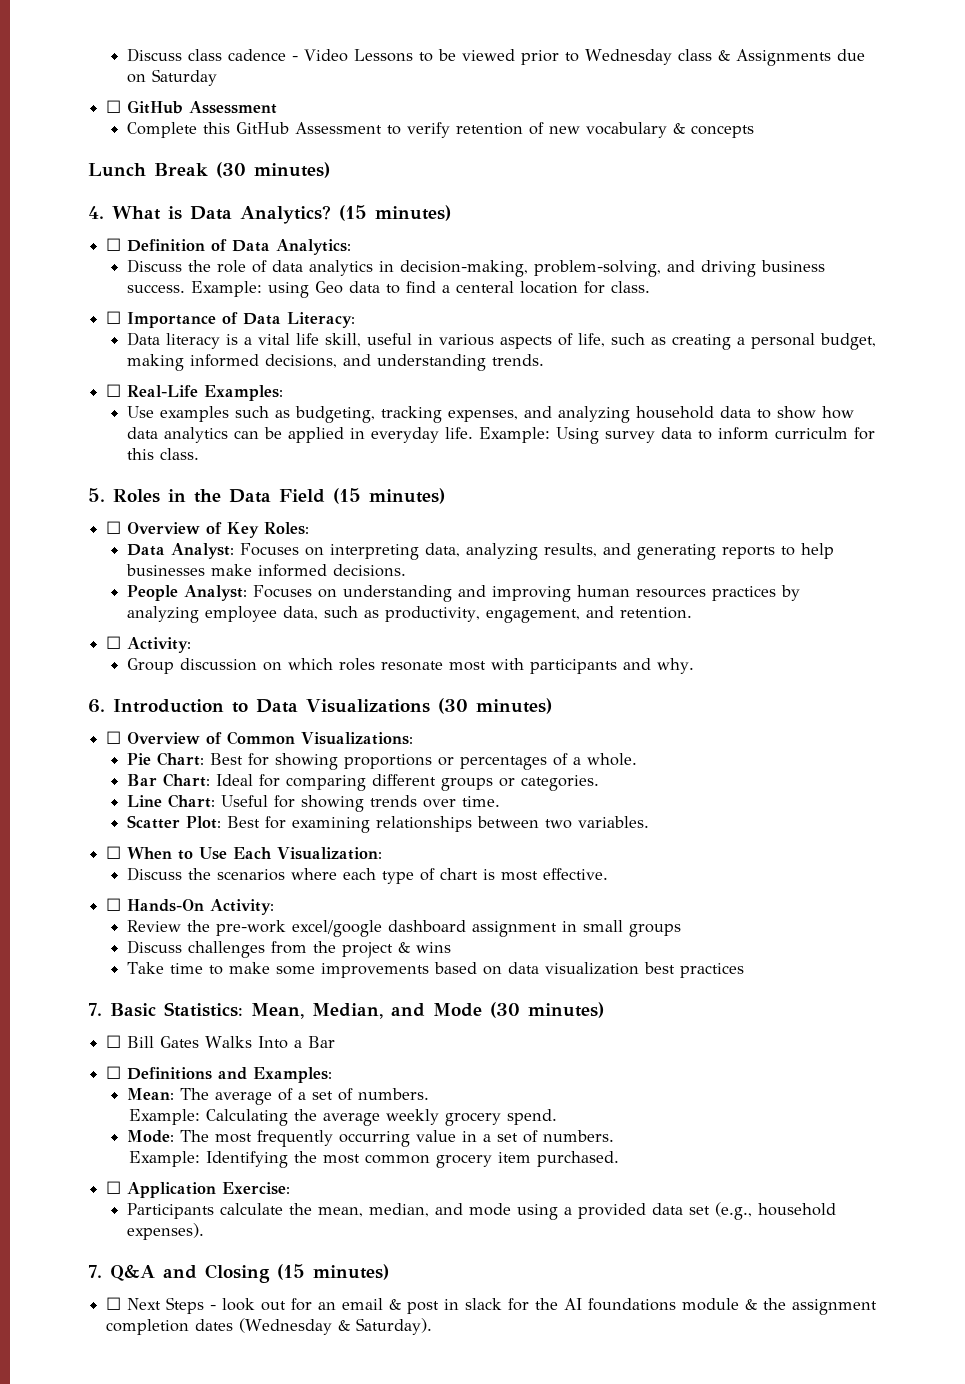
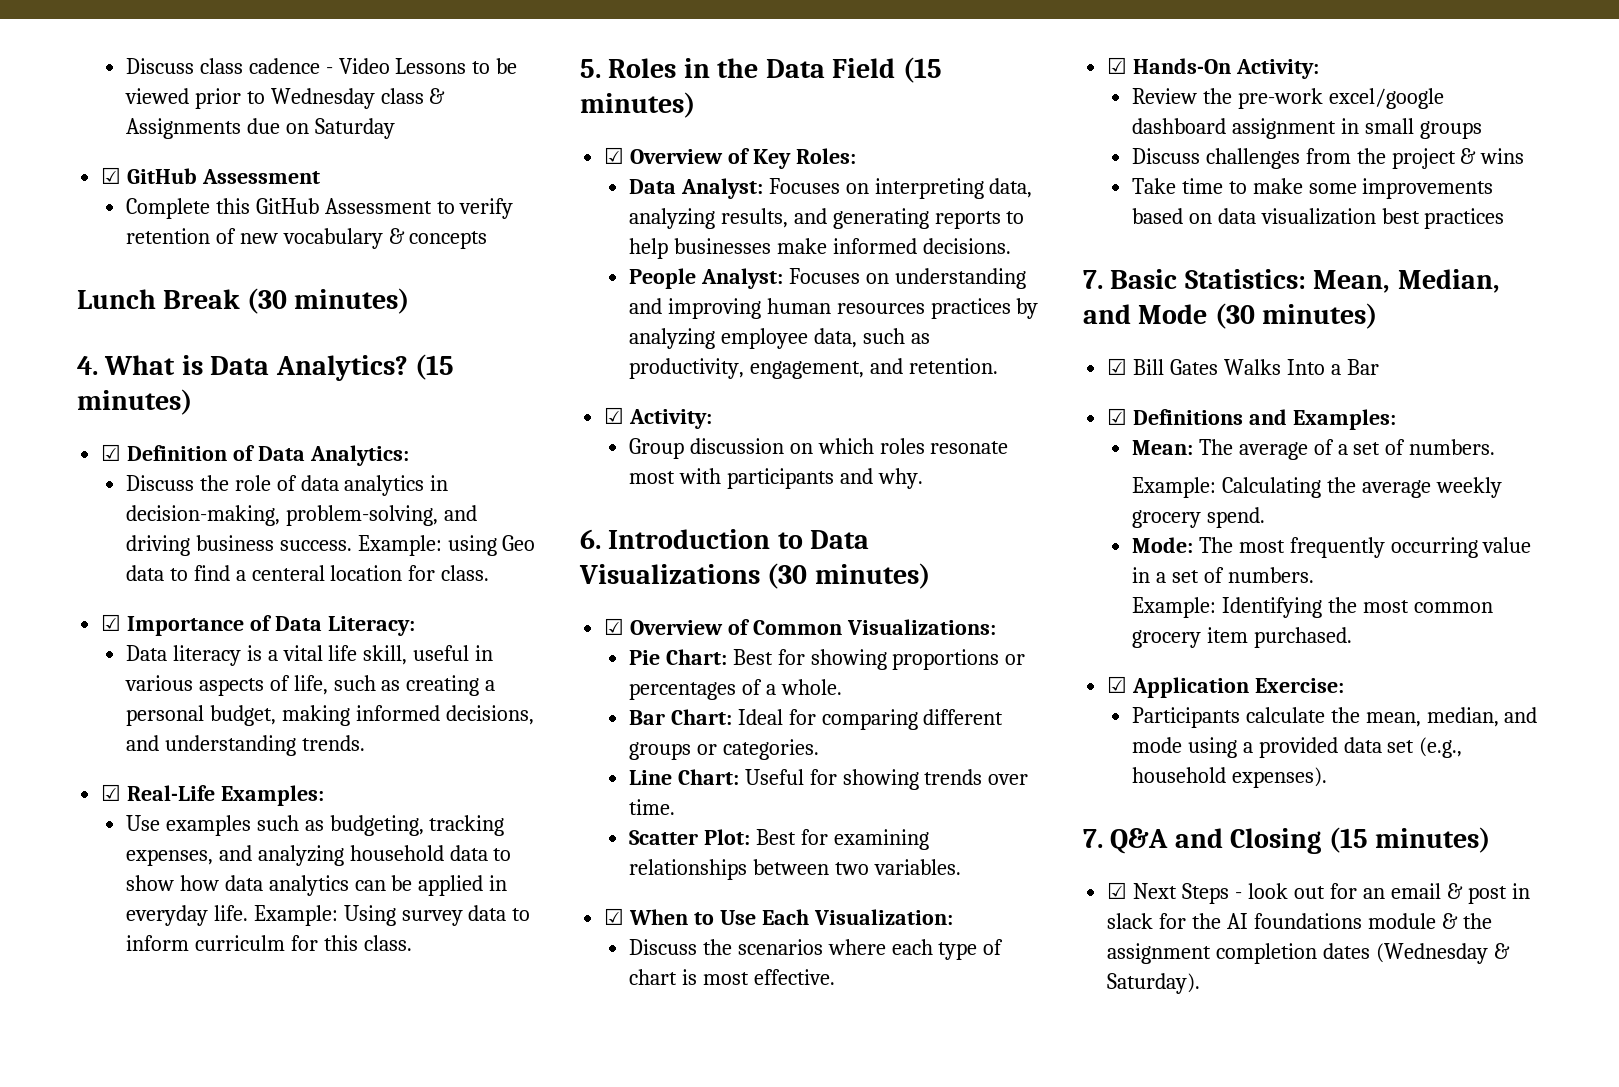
[106,100,122,113] ☐ -> [101,167,122,184] ☑
[106,238,122,251] ☐ -> [101,444,122,461] ☑
[106,311,122,324] ☐ -> [101,614,122,631] ☑
[106,384,122,397] ☐ -> [101,784,122,801] ☑
[106,521,122,534] ☐ -> [604,147,625,164] ☑
[106,636,122,649] ☐ -> [604,407,625,424] ☑
[106,731,122,744] ☐ -> [604,618,625,635] ☑
[106,846,122,859] ☐ -> [604,908,625,925] ☑
[106,898,122,911] ☐ -> [1107,57,1128,74] ☑
[106,1035,122,1048] ☐ -> [1107,358,1128,375] ☑
[106,1066,122,1079] ☐ -> [1107,408,1128,425] ☑
[106,1181,122,1194] ☐ -> [1107,676,1128,693] ☑
[106,1297,122,1310] ☐ -> [1107,882,1128,899] ☑

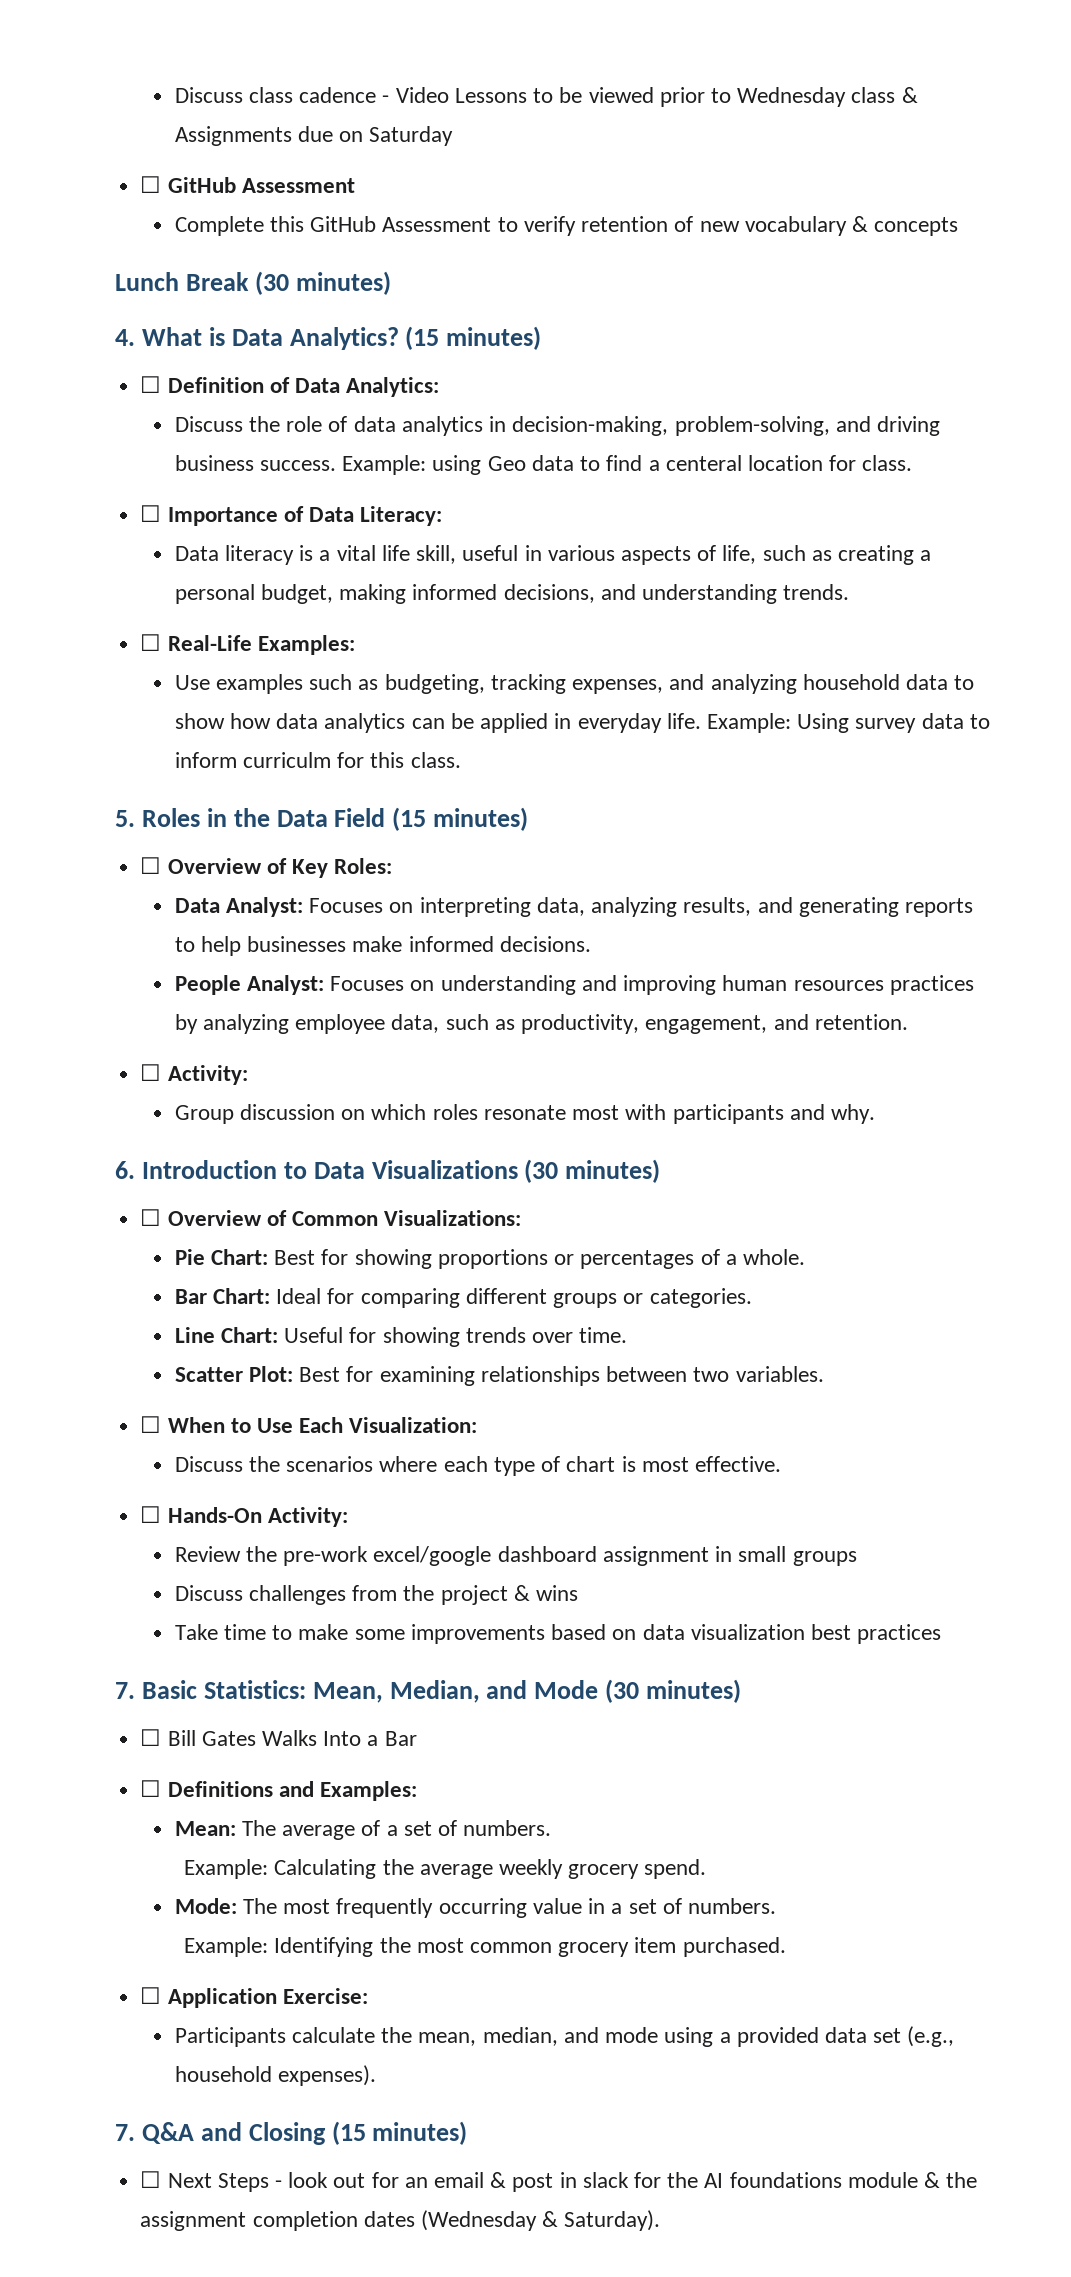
[101,167,122,184] ☑ -> [140,176,162,193] ☐
[101,444,122,461] ☑ -> [140,376,162,393] ☐
[101,614,122,631] ☑ -> [140,505,162,522] ☐
[101,784,122,801] ☑ -> [140,634,162,651] ☐
[604,147,625,164] ☑ -> [140,857,162,874] ☐
[604,407,625,424] ☑ -> [140,1064,162,1081] ☐
[604,618,625,635] ☑ -> [140,1209,162,1226] ☐
[604,908,625,925] ☑ -> [140,1416,162,1433] ☐
[1107,57,1128,74] ☑ -> [140,1506,162,1523] ☐
[1107,358,1128,375] ☑ -> [140,1729,162,1746] ☐
[1107,408,1128,425] ☑ -> [140,1780,162,1797] ☐
[1107,676,1128,693] ☑ -> [140,1987,162,2004] ☐
[1107,882,1128,899] ☑ -> [140,2171,162,2188] ☐

